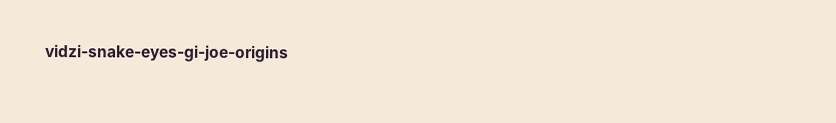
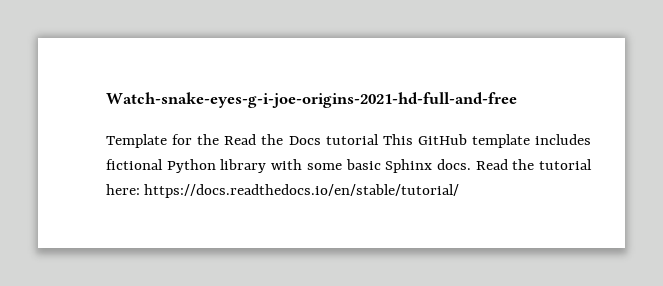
[44,43,289,63] vidzi-snake-eyes-gi-joe-origins -> [106,92,517,108] [106,134,592,148] [106,159,592,173] [106,184,460,198] Watch-snake-eyes-g-i-joe-origins-2021-hd-full-and-free // Template for the Read the Docs tutorial This GitHub template includes fictional Python library with some basic Sphinx docs. Read the tutorial here: https://docs.readthedocs.io/en/stable/tutorial/

